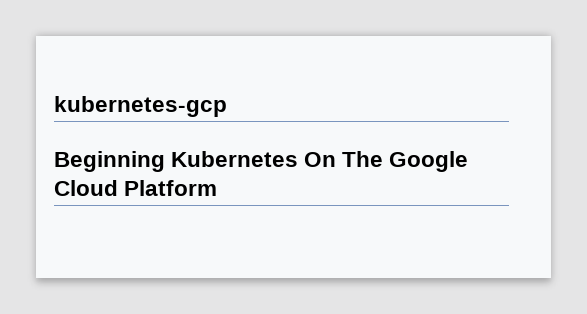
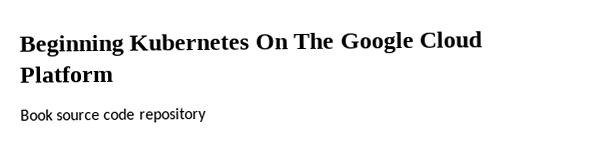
[54,96,227,117] kubernetes-gcp // -> (19, 45) none
(218, 188) none -> [20,107,207,123] // Book source code repository

